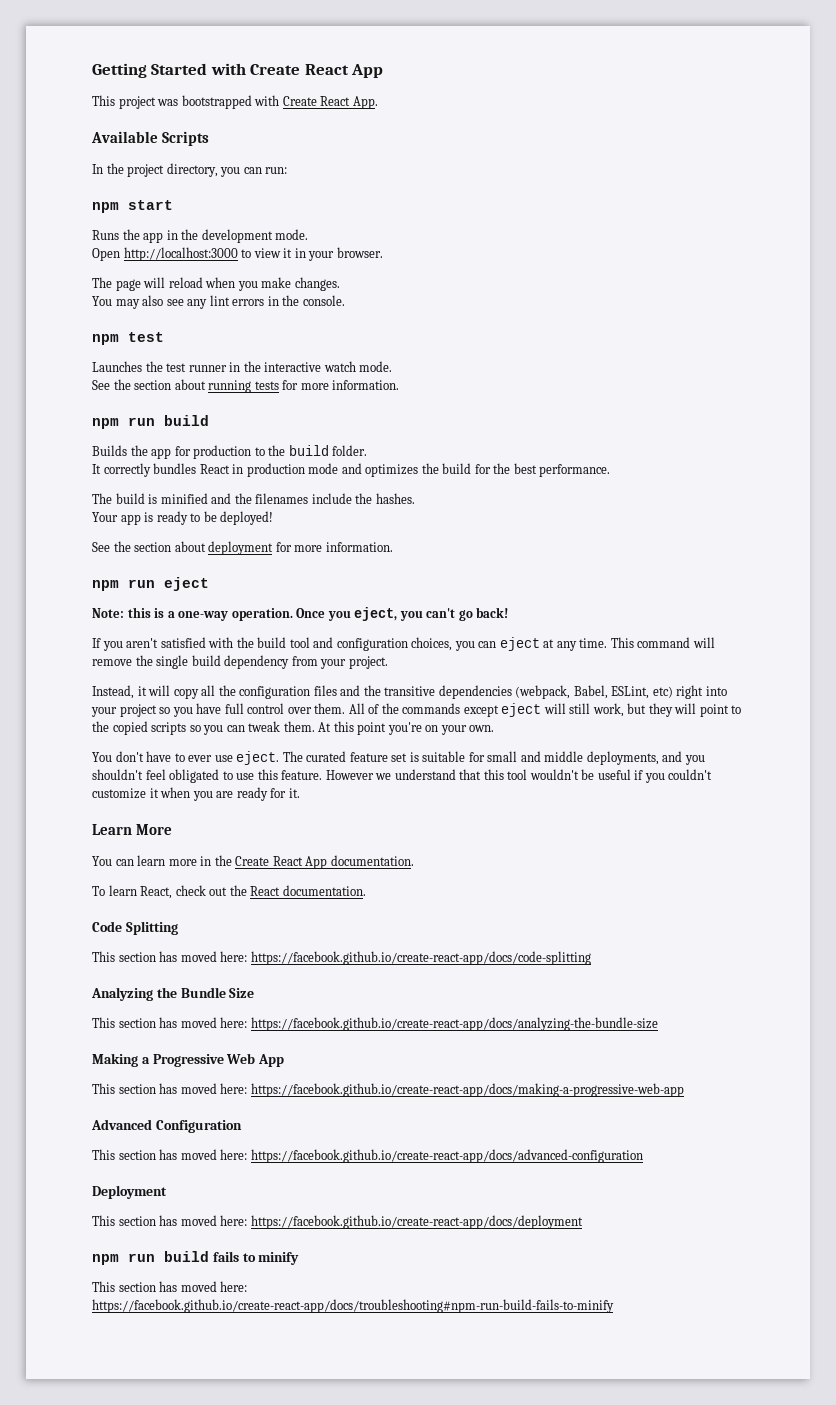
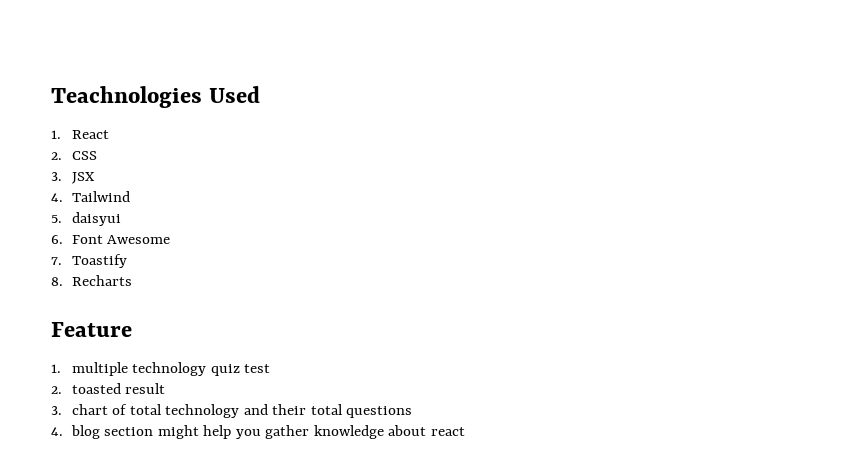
[92,63,384,78] [92,95,378,109] [91,131,210,146] [92,163,288,177] [92,200,173,213] [92,229,309,243] [92,247,383,261] [92,277,340,291] [92,295,345,309] [92,332,164,345] [92,361,393,372] [92,379,400,393] [92,415,209,429] [92,445,368,459] [92,463,611,477] [92,493,415,504] [92,511,274,525] [92,541,393,555] [92,577,209,591] [92,607,509,621] [92,637,715,651] [92,655,388,669] [92,685,727,699] [91,703,742,717] [92,721,495,735] [92,751,705,765] [92,769,713,783] [92,787,300,801] [92,824,173,835] [92,855,414,869] [92,885,366,899] [92,921,178,935] [92,951,591,965] [91,987,255,1001] [92,1017,658,1031] [92,1053,285,1067] [92,1083,684,1097] [91,1119,242,1133] [92,1149,643,1163] [92,1185,167,1199] [92,1215,583,1229] [92,1251,300,1265] [92,1281,248,1292] [92,1299,614,1313] Getting Started with Create React App // This project was bootstrapped with Create React App. // Available Scripts // In the project directory, you can run: // npm start // Runs the app in the development mode. // Open http://localhost:3000 to view it in your browser. // The page will reload when you make changes. // You may also see any lint errors in the console. // npm test // Launches the test runner in the interactive watch mode. // See the section about running tests for more information. // npm run build // Builds the app for production to the build folder. // It correctly bundles React in production mode and optimizes the build for the best performance. // The build is minified and the filenames include the hashes. // Your app is ready to be deployed! // See the section about deployment for more information. // npm run eject // Note: this is a one-way operation. Once you eject, you can't go back! // If you aren't satisfied with the build tool and configuration choices, you can eject at any time. This command will remove the single build dependency from your project. // Instead, it will copy all the configuration files and the transitive dependencies (webpack, Babel, ESLint, etc) right into your project so you have full control over them. All of the commands except eject will still work, but they will point to the copied scripts so you can tweak them. At this point you're on your own. // You don't have to ever use eject. The curated feature set is suitable for small and middle deployments, and you shouldn't feel obligated to use this feature. However we understand that this tool wouldn't be useful if you couldn't customize it when you are ready for it. // Learn More // You can learn more in the Create React App documentation. // To learn React, check out the React documentation. // Code Splitting // This section has moved here: https://facebook.github.io/create-react-app/docs/code-splitting // Analyzing the Bundle Size // This section has moved here: https://facebook.github.io/create-react-app/docs/analyzing-the-bundle-size // Making a Progressive Web App // This section has moved here: https://facebook.github.io/create-react-app/docs/making-a-progressive-web-app // Advanced Configuration // This section has moved here: https://facebook.github.io/create-react-app/docs/advanced-configuration // Deployment // This section has moved here: https://facebook.github.io/create-react-app/docs/deployment // npm run build fails to minify // This section has moved here: https://facebook.github.io/create-react-app/docs/troubleshooting#npm-run-build-fails-to-minify -> [51,86,261,108] [51,130,109,139] [51,151,97,160] [51,172,95,184] [51,191,130,202] [51,212,121,226] [51,235,171,244] [51,254,127,268] [51,275,132,286] [51,322,132,337] [51,362,271,376] [51,383,166,394] [51,404,413,418] [51,425,465,439] Teachnologies Used // 1. React // 2. CSS // 3. JSX // 4. Tailwind // 5. daisyui // 6. Font Awesome // 7. Toastify // 8. Recharts // Feature // 1. multiple technology quiz test // 2. toasted result // 3. chart of total technology and their total questions // 4. blog section might help you gather knowledge about react

